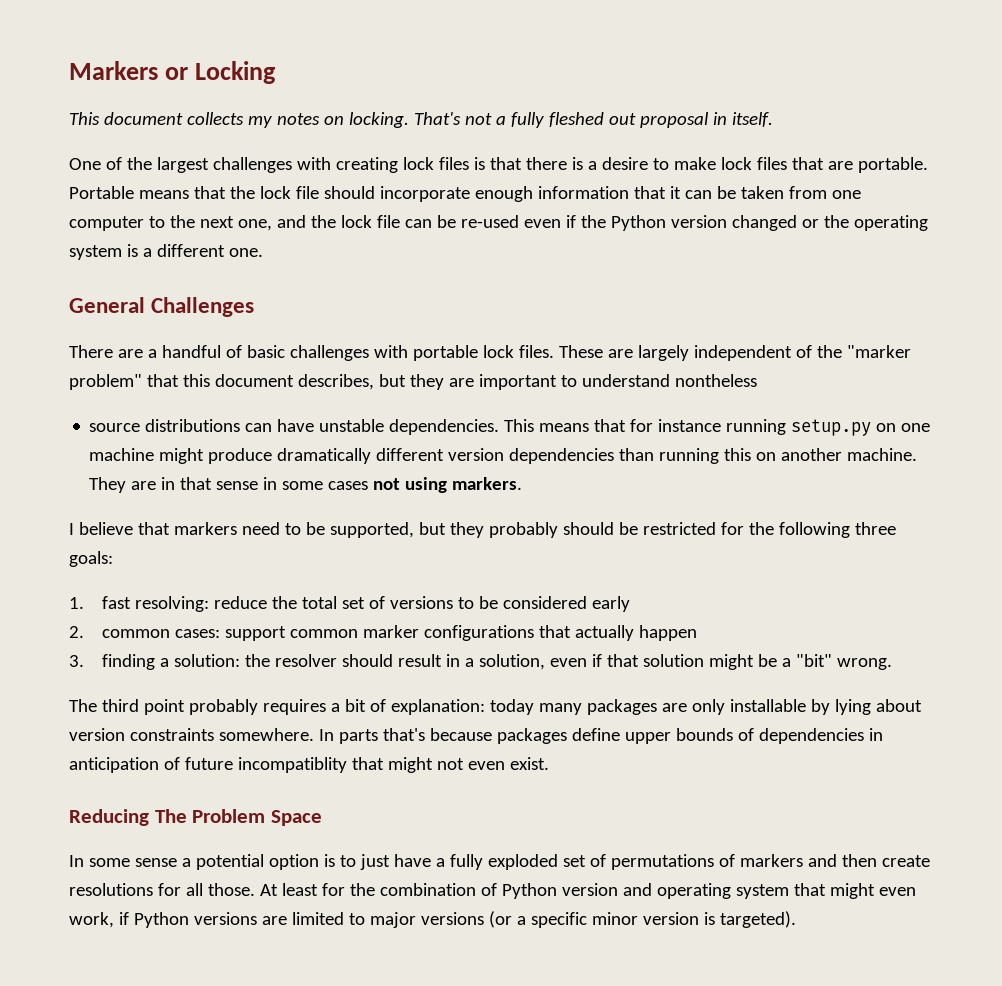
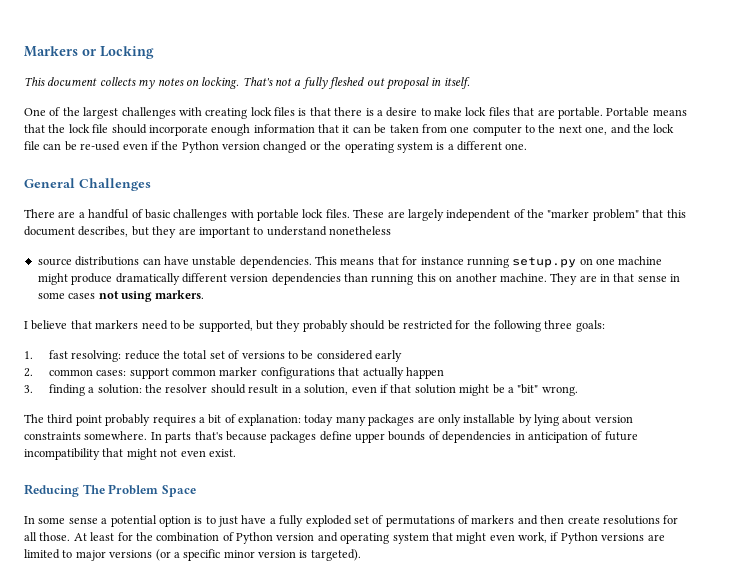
[674,374,757,387] nontheless -> [329,226,391,235] nonetheless
[237,757,347,773] incompatiblity -> [24,448,100,460] incompatibility

